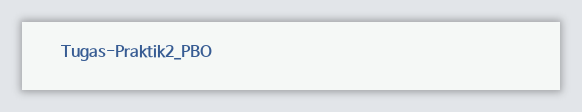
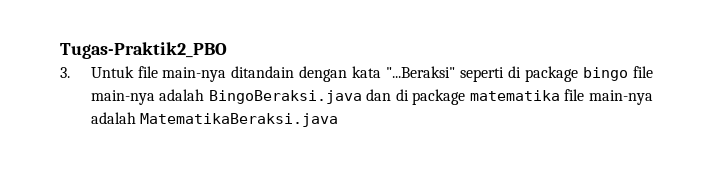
(212, 53) none -> [60,66,653,82] [90,89,653,105] [90,112,338,127] // 3. Untuk file main-nya ditandain dengan kata "...Beraksi" seperti di package bingo file main-nya adalah BingoBeraksi.java dan di package matematika file main-nya adalah MatematikaBeraksi.java

